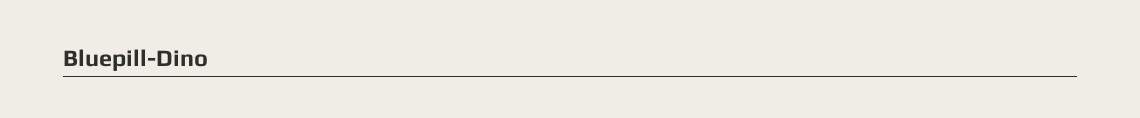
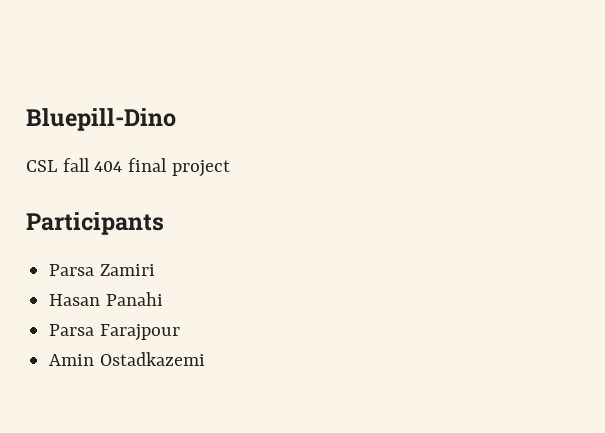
(208, 60) none -> [26,158,230,177] [26,212,164,235] [49,264,155,276] [49,292,163,306] [49,324,180,341] [49,352,205,366] // CSL fall 404 final project // Participants // Parsa Zamiri // Hasan Panahi // Parsa Farajpour // Amin Ostadkazemi

